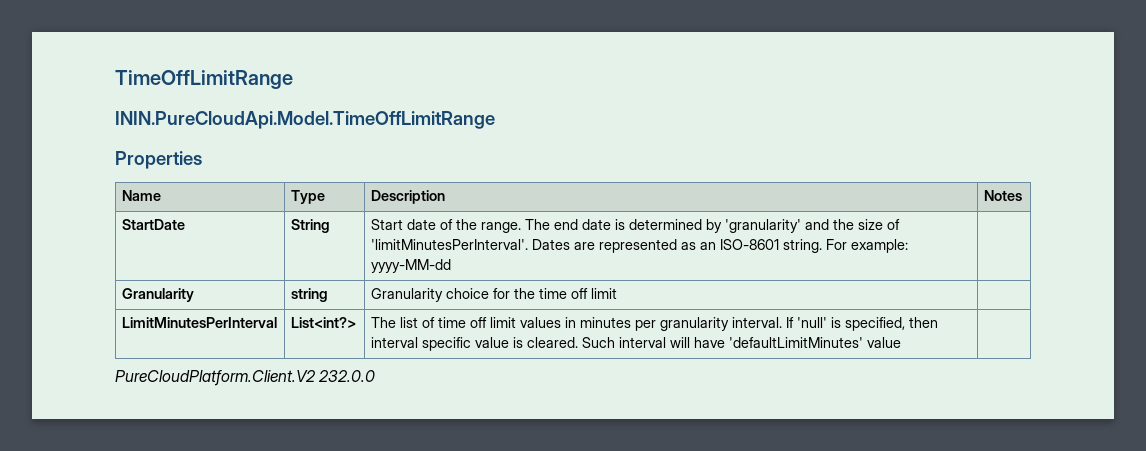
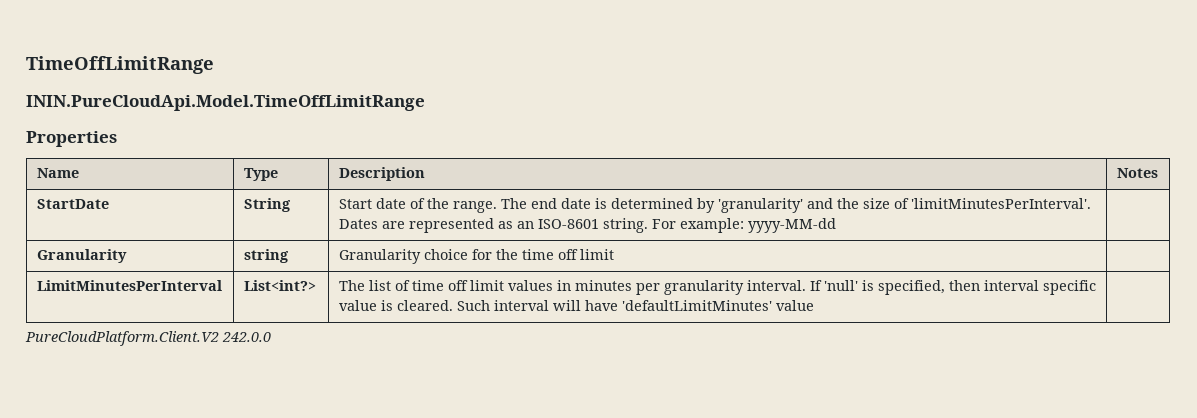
[318,370,376,382] 232.0.0 -> [222,332,271,342] 242.0.0

